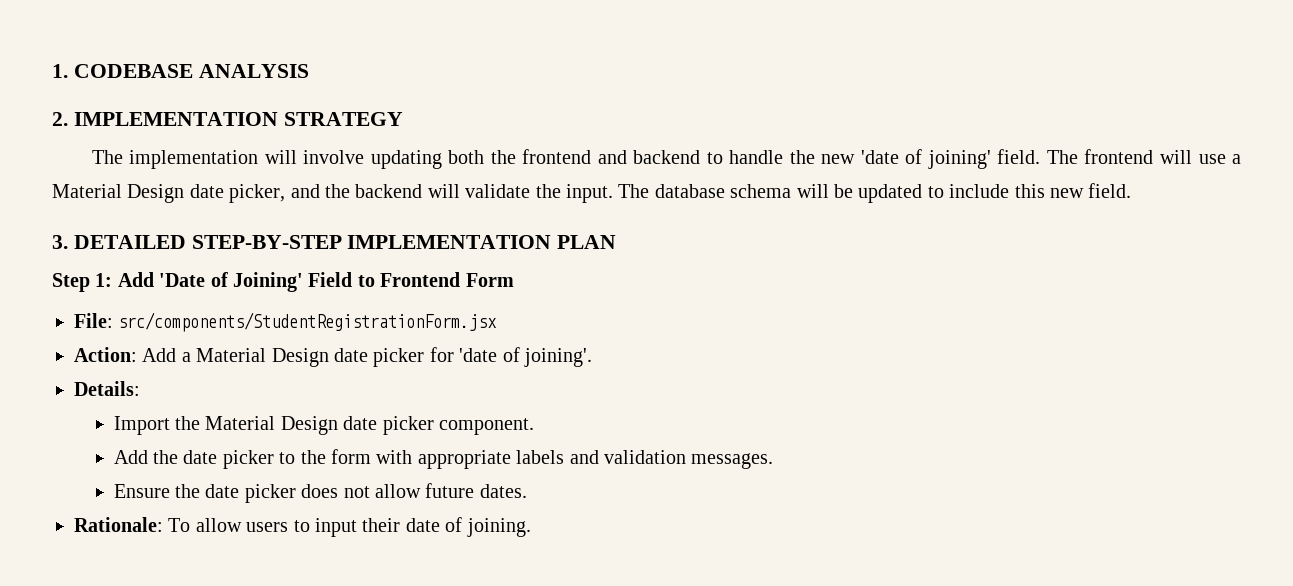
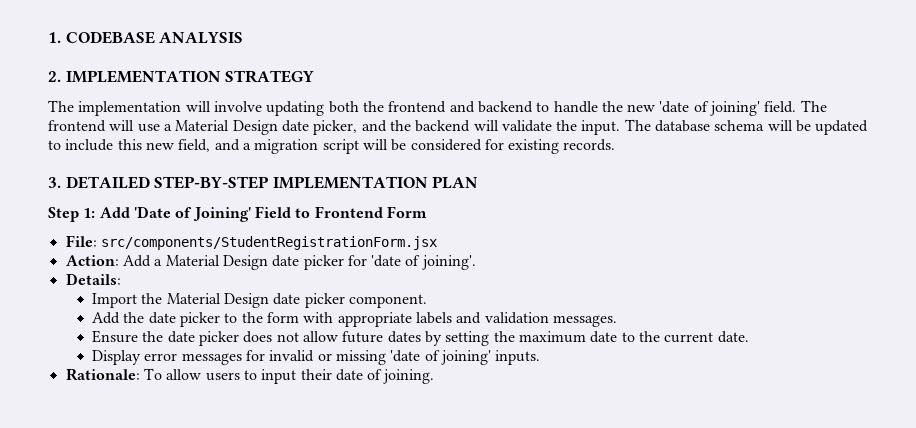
[1088,183,1132,198] field. -> [178,139,616,154] field, and a migration script will be considered for existing records.
[479,484,527,498] dates. -> [387,331,749,346] [92,350,541,365] dates by setting the maximum date to the current date. // Display error messages for invalid or missing 'date of joining' inputs.

